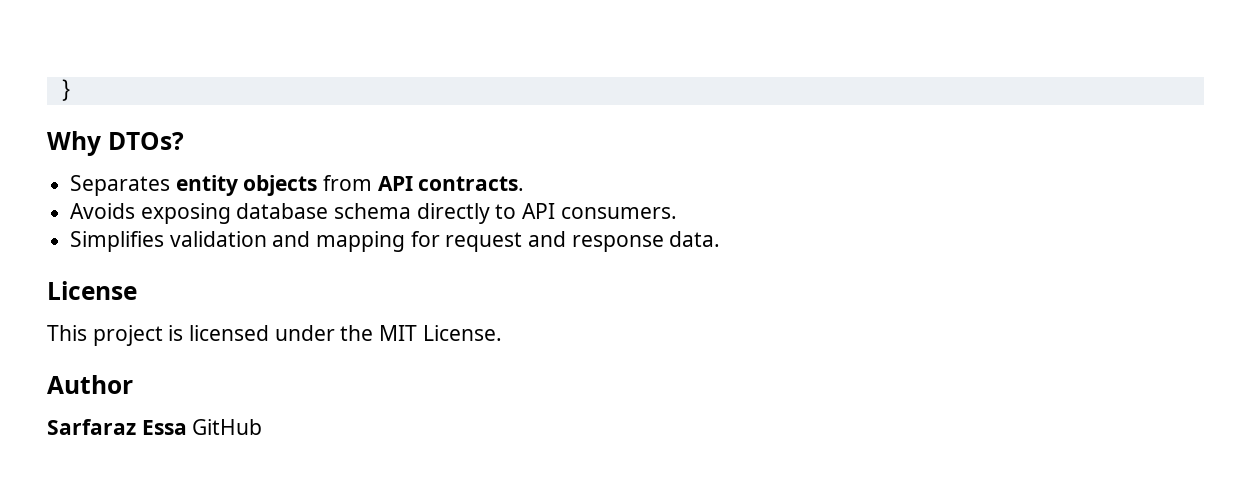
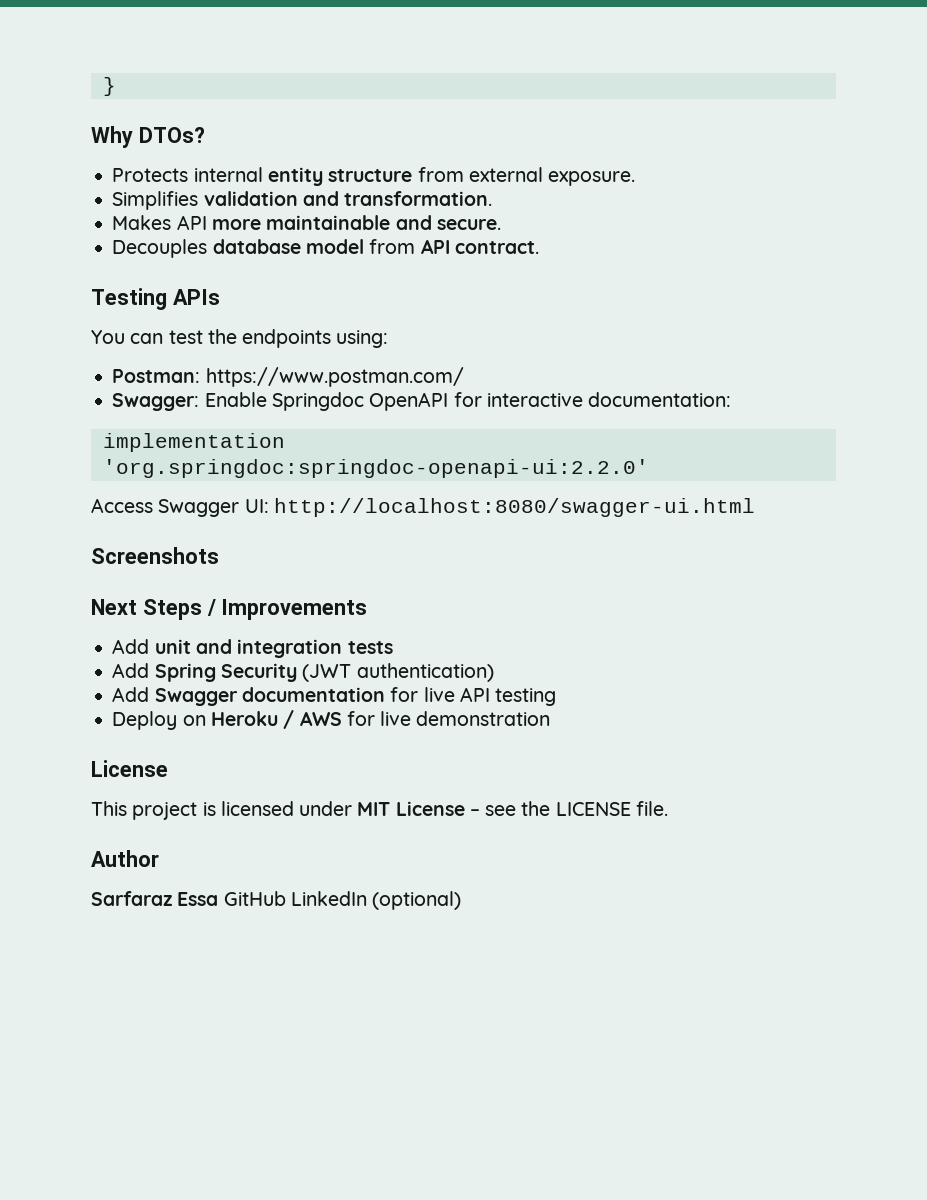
[70,175,525,196] [70,203,677,224] [70,231,721,252] Separates entity objects from API contracts. // Avoids exposing database schema directly to API consumers. // Simplifies validation and mapping for request and response data. -> [112,167,636,186] [112,191,493,210] [112,215,501,230] [112,239,539,258] [91,288,220,310] [91,329,389,348] [112,367,464,387] [112,392,732,411] [102,433,285,452] [102,459,649,478] [91,498,755,517] [91,547,219,564] [91,599,368,620] [112,639,393,658] [112,663,494,682] [112,687,557,706] [112,710,551,730] Protects internal entity structure from external exposure. // Simplifies validation and transformation. // Makes API more maintainable and secure. // Decouples database model from API contract. // Testing APIs // You can test the endpoints using: // Postman: https://www.postman.com/ // Swagger: Enable Springdoc OpenAPI for interactive documentation: // implementation 'org.springdoc:springdoc-openapi-ui:2.2.0' // Access Swagger UI: http://localhost:8080/swagger-ui.html // Screenshots // Next Steps / Improvements // Add unit and integration tests // Add Spring Security (JWT authentication) // Add Swagger documentation for live API testing // Deploy on Heroku / AWS for live demonstration
[340,325,502,341] the MIT License. -> [357,801,668,816] MIT License – see the LICENSE file.
(263, 427) none -> [290,891,462,910] LinkedIn (optional)

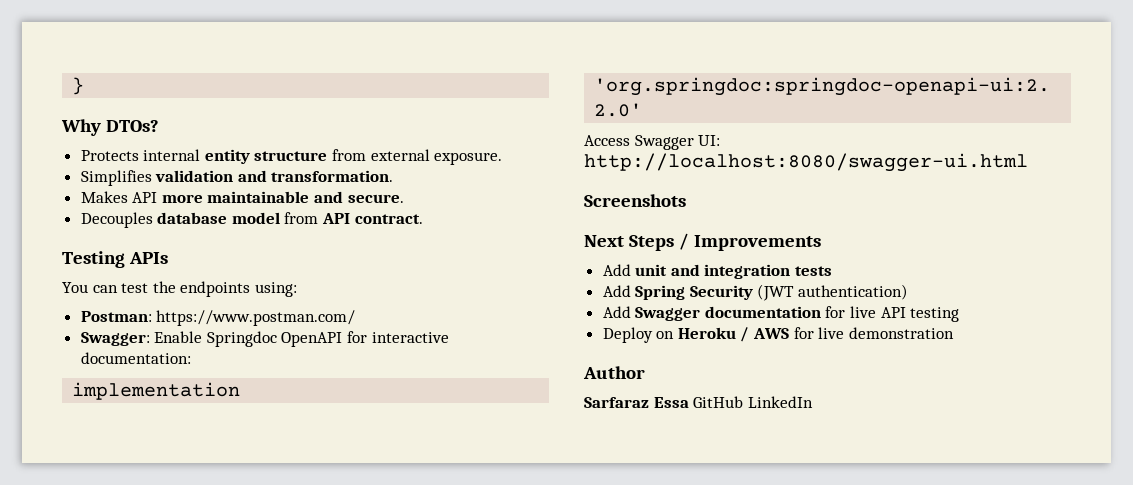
[91,760,168,777] [91,801,668,820] // License // This project is licensed under MIT License – see the LICENSE file. -> (954, 333) none
[372,891,462,910] (optional) -> (813, 402) none

